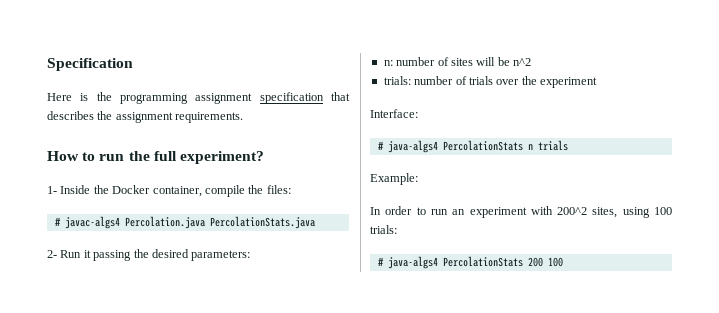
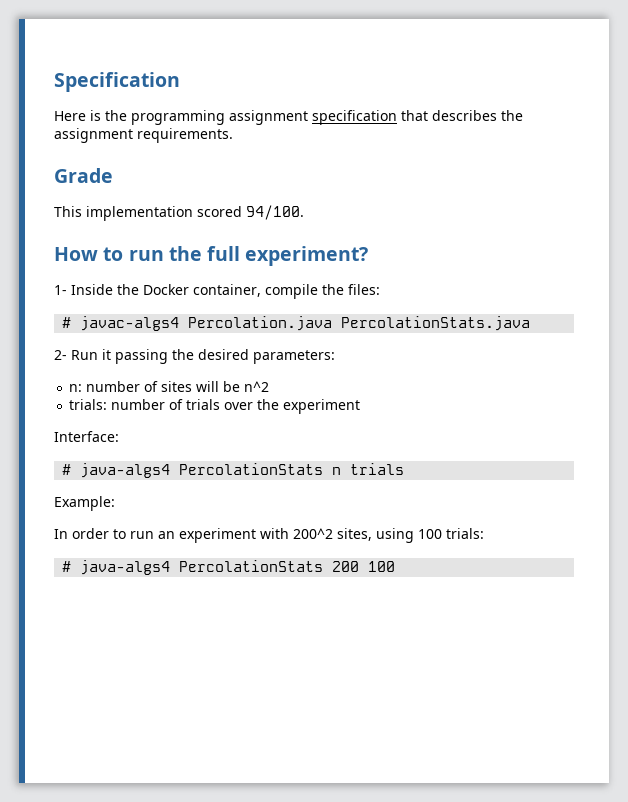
(244, 117) none -> [54,168,113,183] [54,205,304,221] // Grade // This implementation scored 94/100.

